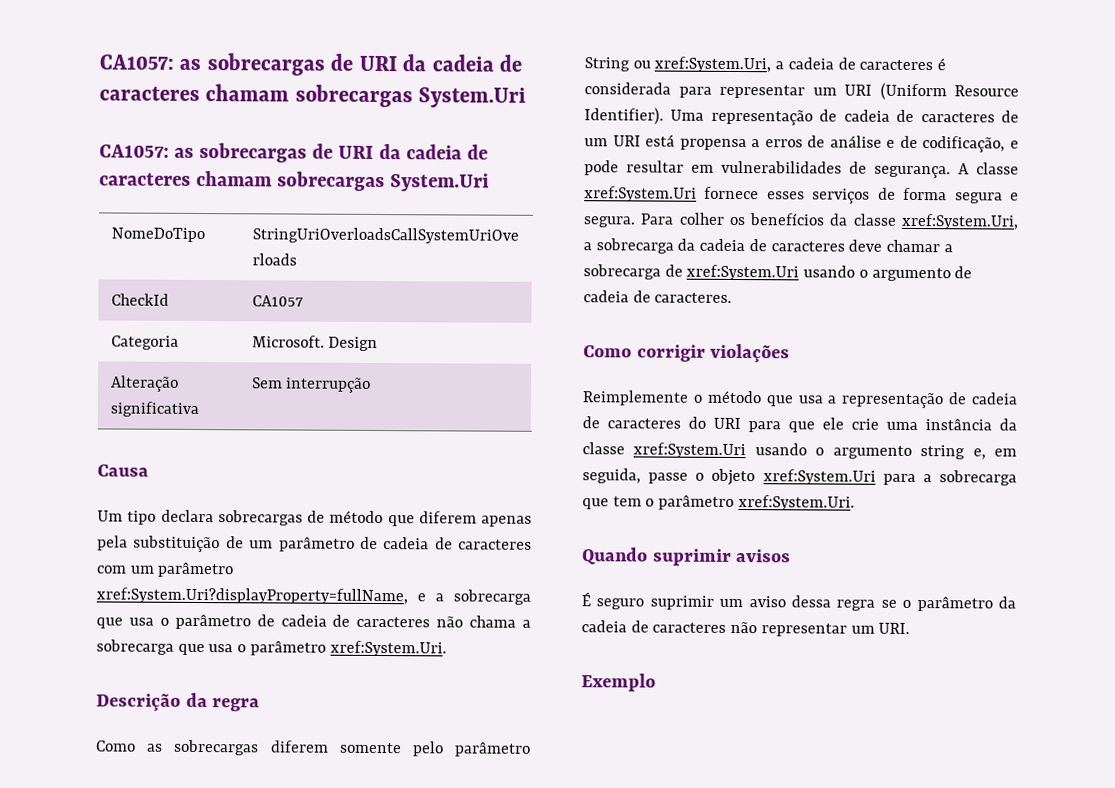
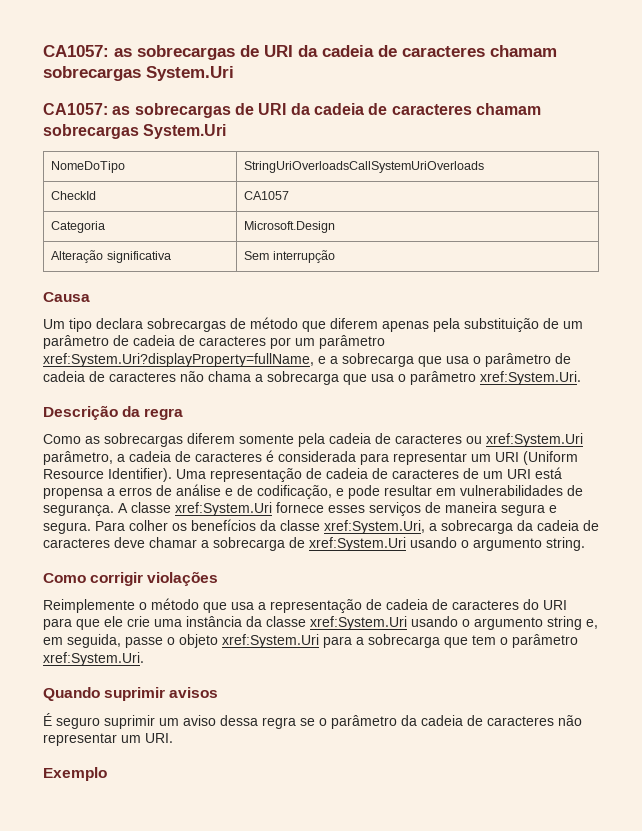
[251,335,379,351] Microsoft. Design -> [244,221,336,233] Microsoft.Design
[96,565,127,574] com -> [270,337,291,349] por
[411,741,532,757] [584,56,772,73] pelo parâmetro String ou xref:System.Uri, -> [298,433,583,447] [43,451,113,465] pela cadeia de caracteres ou xref:System.Uri parâmetro,
[903,187,948,201] forma -> [445,502,497,513] maneira
[954,266,973,279] [583,290,733,303] de cadeia de caracteres. -> [546,537,585,551] string.

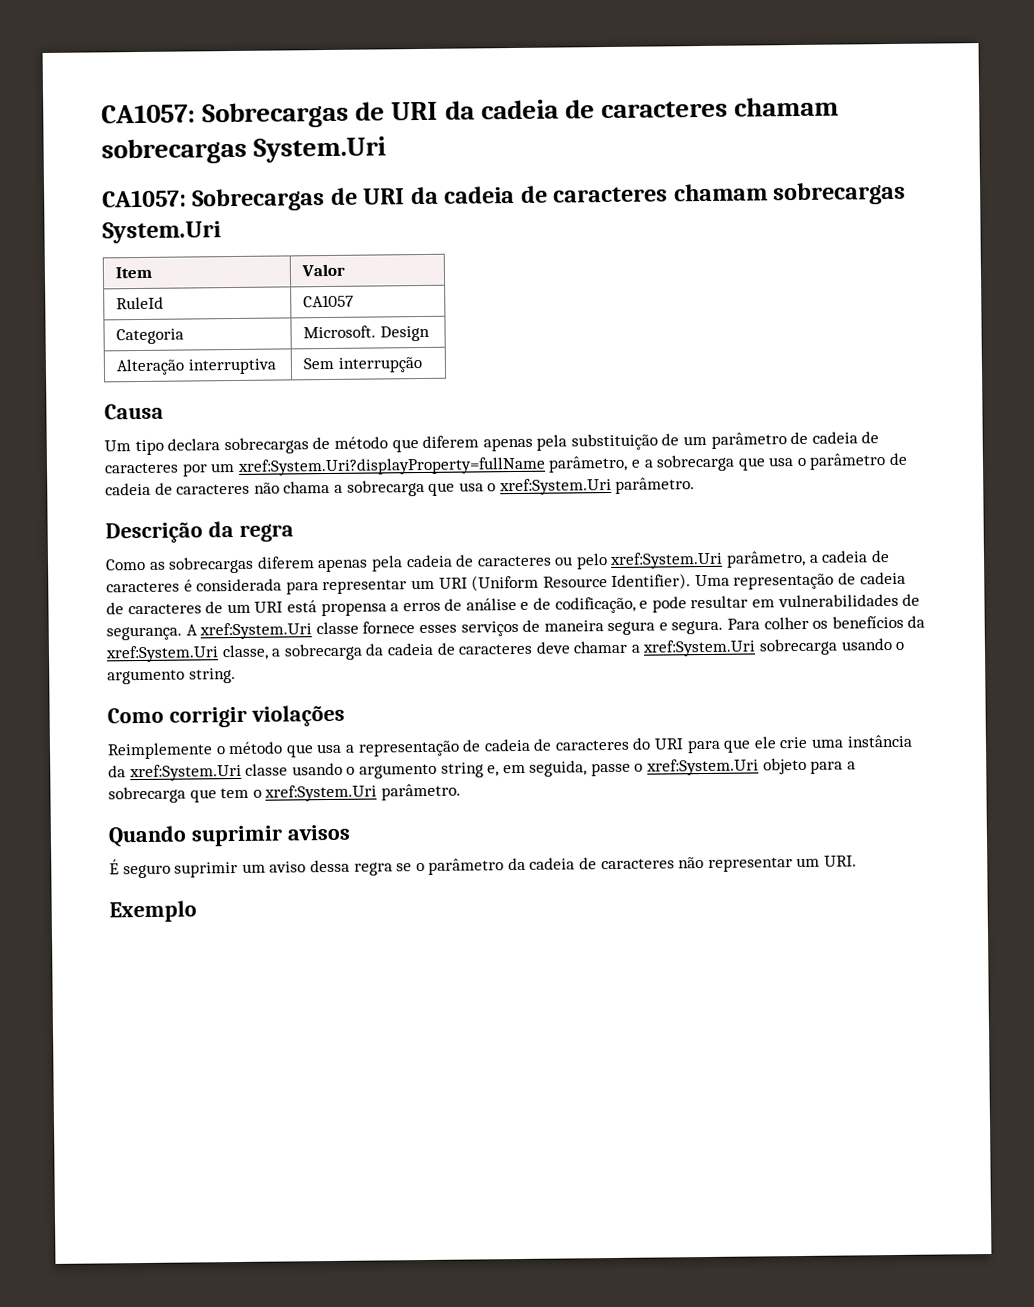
[43,45,235,60] CA1057: as sobrecargas -> [101,101,350,129] CA1057: Sobrecargas
[112,103,541,118] [43,124,227,139] [51,161,126,173] [244,161,485,173] [51,191,97,200] as sobrecargas de URI da cadeia de caracteres chamam sobrecargas System.Uri // NomeDoTipo | StringUriOverloadsCallSystemUriOverloads // CheckId -> [192,181,907,212] [102,221,222,244] [115,266,153,279] [301,263,346,277] [116,296,165,310] Sobrecargas de URI da cadeia de caracteres chamam sobrecargas System.Uri // Item | Valor // RuleId
[244,221,336,233] Microsoft.Design -> [303,325,431,342] Microsoft. Design
[106,251,171,263] significativa -> [188,358,278,375] interruptiva
[319,335,385,349] [43,353,314,367] parâmetro xref:System.Uri?displayProperty=fullName, -> [236,455,629,476] xref:System.Uri?displayProperty=fullName parâmetro,
[410,371,581,385] parâmetro xref:System.Uri. -> [498,477,696,496] xref:System.Uri parâmetro.
[239,434,294,444] somente -> [317,558,369,573] apenas
(482, 440) none -> [575,553,608,570] pelo
[131,502,272,516] classe xref:System.Uri -> [199,621,359,640] xref:System.Uri classe
[280,520,425,534] classe xref:System.Uri, -> [105,644,269,663] xref:System.Uri classe,
[213,537,406,551] sobrecarga de xref:System.Uri -> [642,638,839,657] xref:System.Uri sobrecarga
[266,616,407,630] classe xref:System.Uri -> [128,763,289,782] xref:System.Uri classe
[179,634,319,648] objeto xref:System.Uri -> [646,757,807,776] xref:System.Uri objeto
[512,634,578,648] [43,652,144,666] parâmetro xref:System.Uri. -> [264,783,461,802] xref:System.Uri parâmetro.

